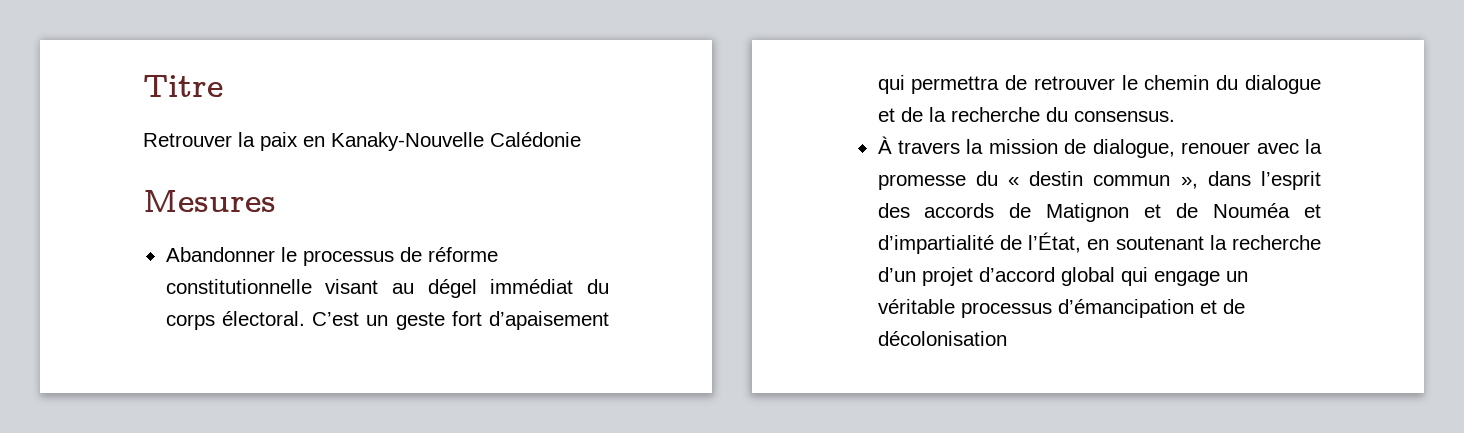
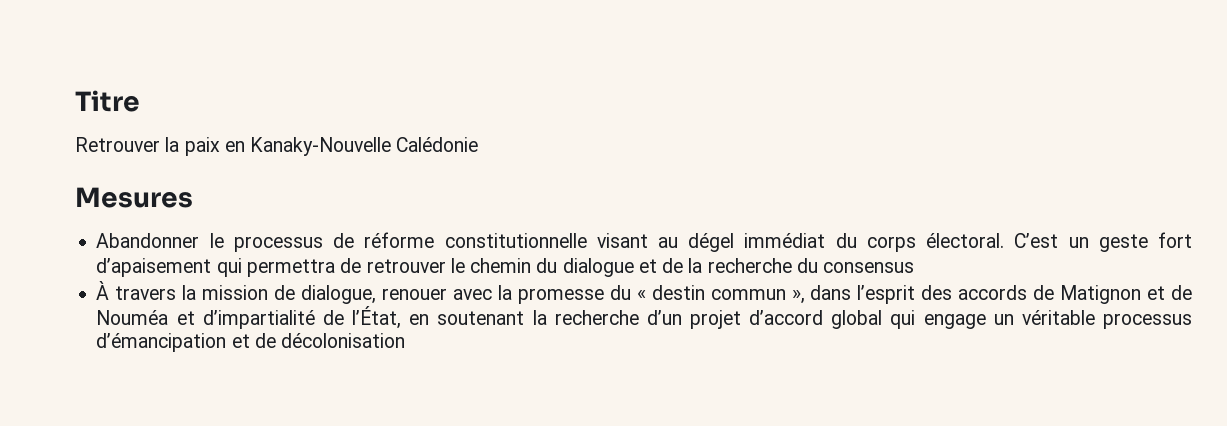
[1073,111,1175,122] consensus. -> [823,262,915,273] consensus

